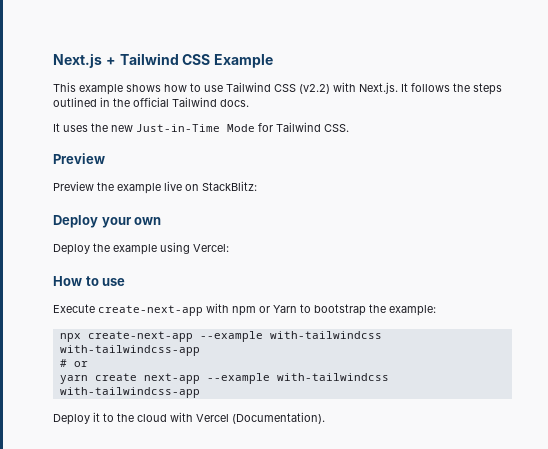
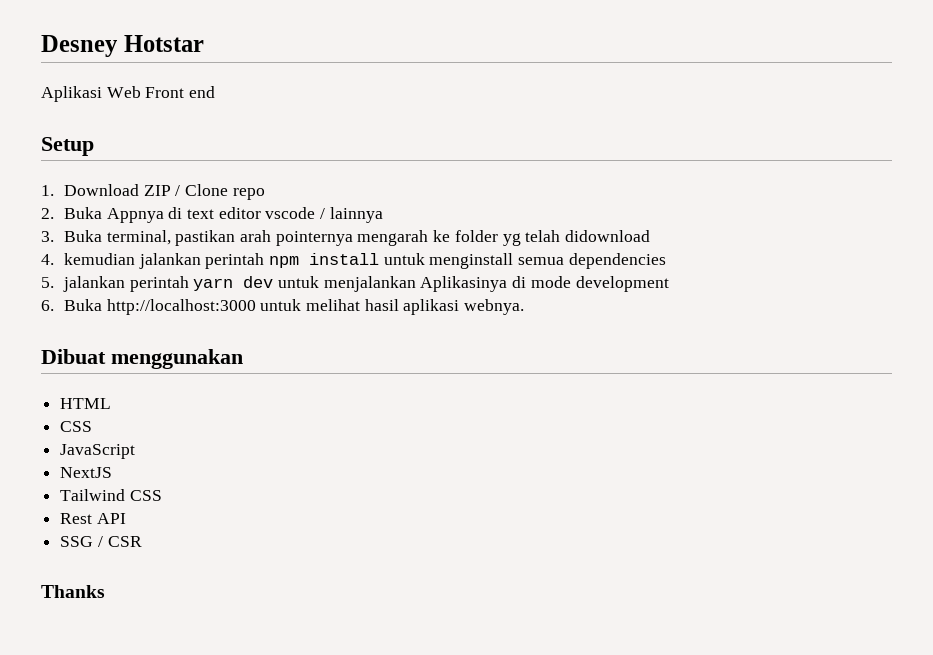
[53,53,274,68] [53,82,502,95] [53,97,249,107] [53,122,349,132] [53,153,105,164] [53,181,257,194] [53,215,162,228] [53,242,229,255] [53,276,126,286] [53,303,436,316] [59,331,382,342] [59,345,200,356] [59,359,88,367] [59,373,389,384] [59,387,200,398] [53,412,325,425] Next.js + Tailwind CSS Example // This example shows how to use Tailwind CSS (v2.2) with Next.js. It follows the steps outlined in the official Tailwind docs. // It uses the new Just-in-Time Mode for Tailwind CSS. // Preview // Preview the example live on StackBlitz: // Deploy your own // Deploy the example using Vercel: // How to use // Execute create-next-app with npm or Yarn to bootstrap the example: // npx create-next-app --example with-tailwindcss with-tailwindcss-app // # or // yarn create next-app --example with-tailwindcss with-tailwindcss-app // Deploy it to the cloud with Vercel (Documentation). -> [41,35,204,57] [41,86,216,102] [41,137,94,156] [41,184,265,200] [41,207,383,223] [41,230,651,246] [41,253,666,269] [41,276,669,292] [41,299,525,315] [41,349,243,369] [60,398,112,409] [60,421,93,432] [60,444,136,459] [60,467,113,478] [60,489,162,501] [60,513,126,524] [60,536,142,547] [41,585,105,598] Desney Hotstar // Aplikasi Web Front end // Setup // 1. Download ZIP / Clone repo // 2. Buka Appnya di text editor vscode / lainnya // 3. Buka terminal, pastikan arah pointernya mengarah ke folder yg telah didownload // 4. kemudian jalankan perintah npm install untuk menginstall semua dependencies // 5. jalankan perintah yarn dev untuk menjalankan Aplikasinya di mode development // 6. Buka http://localhost:3000 untuk melihat hasil aplikasi webnya. // Dibuat menggunakan // HTML // CSS // JavaScript // NextJS // Tailwind CSS // Rest API // SSG / CSR // Thanks

